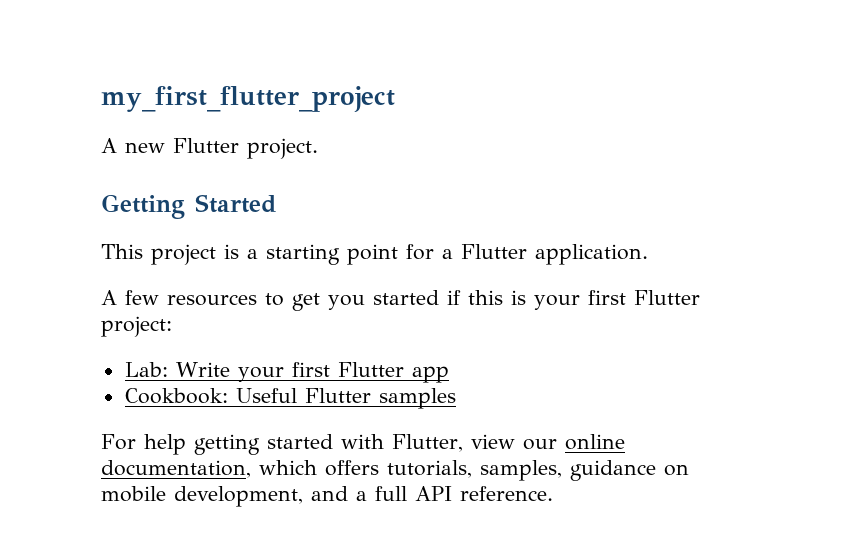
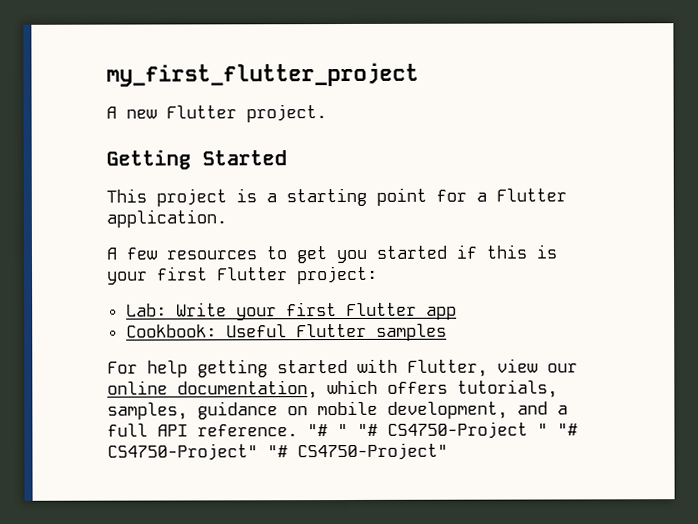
(553, 493) none -> [307,421,578,439] [107,442,448,461] "# " "# CS4750-Project " "# CS4750-Project" "# CS4750-Project"

